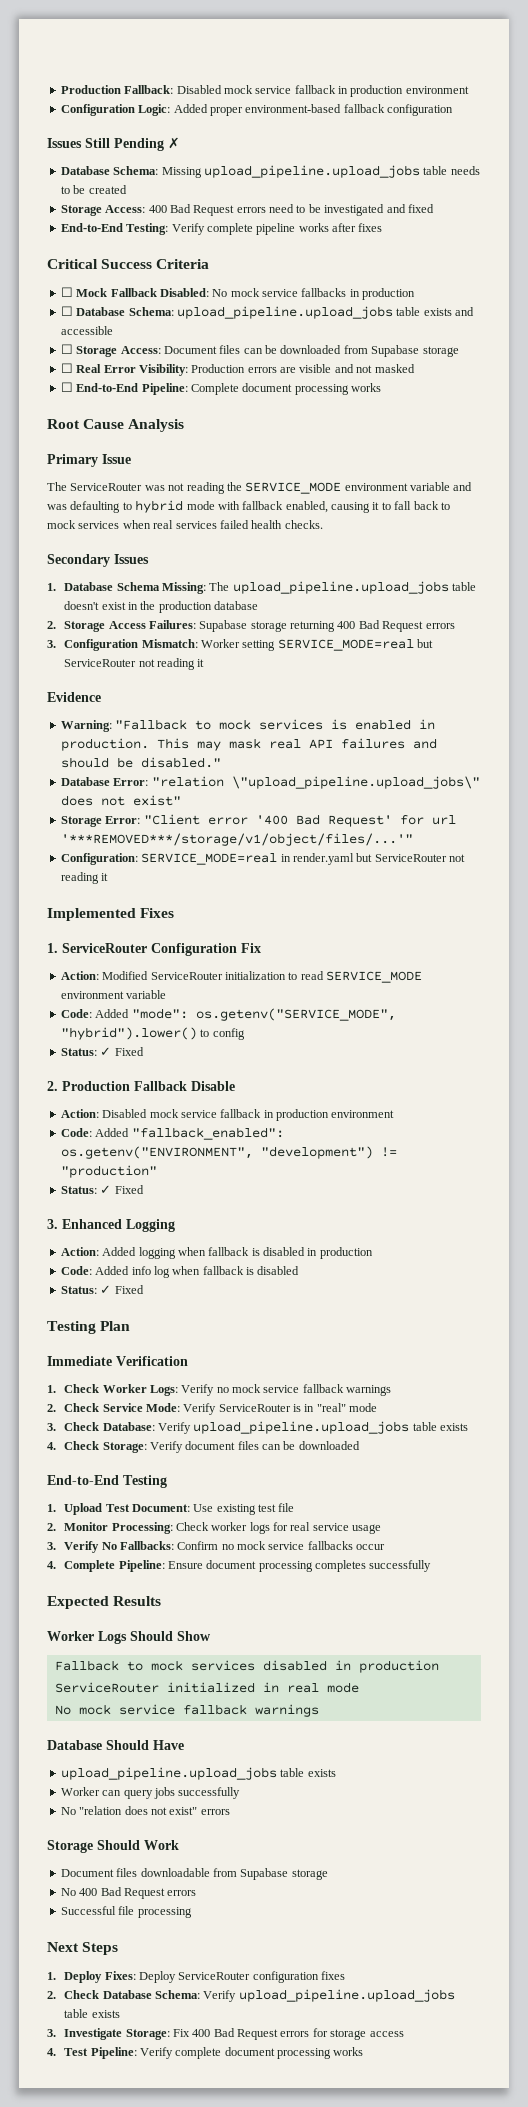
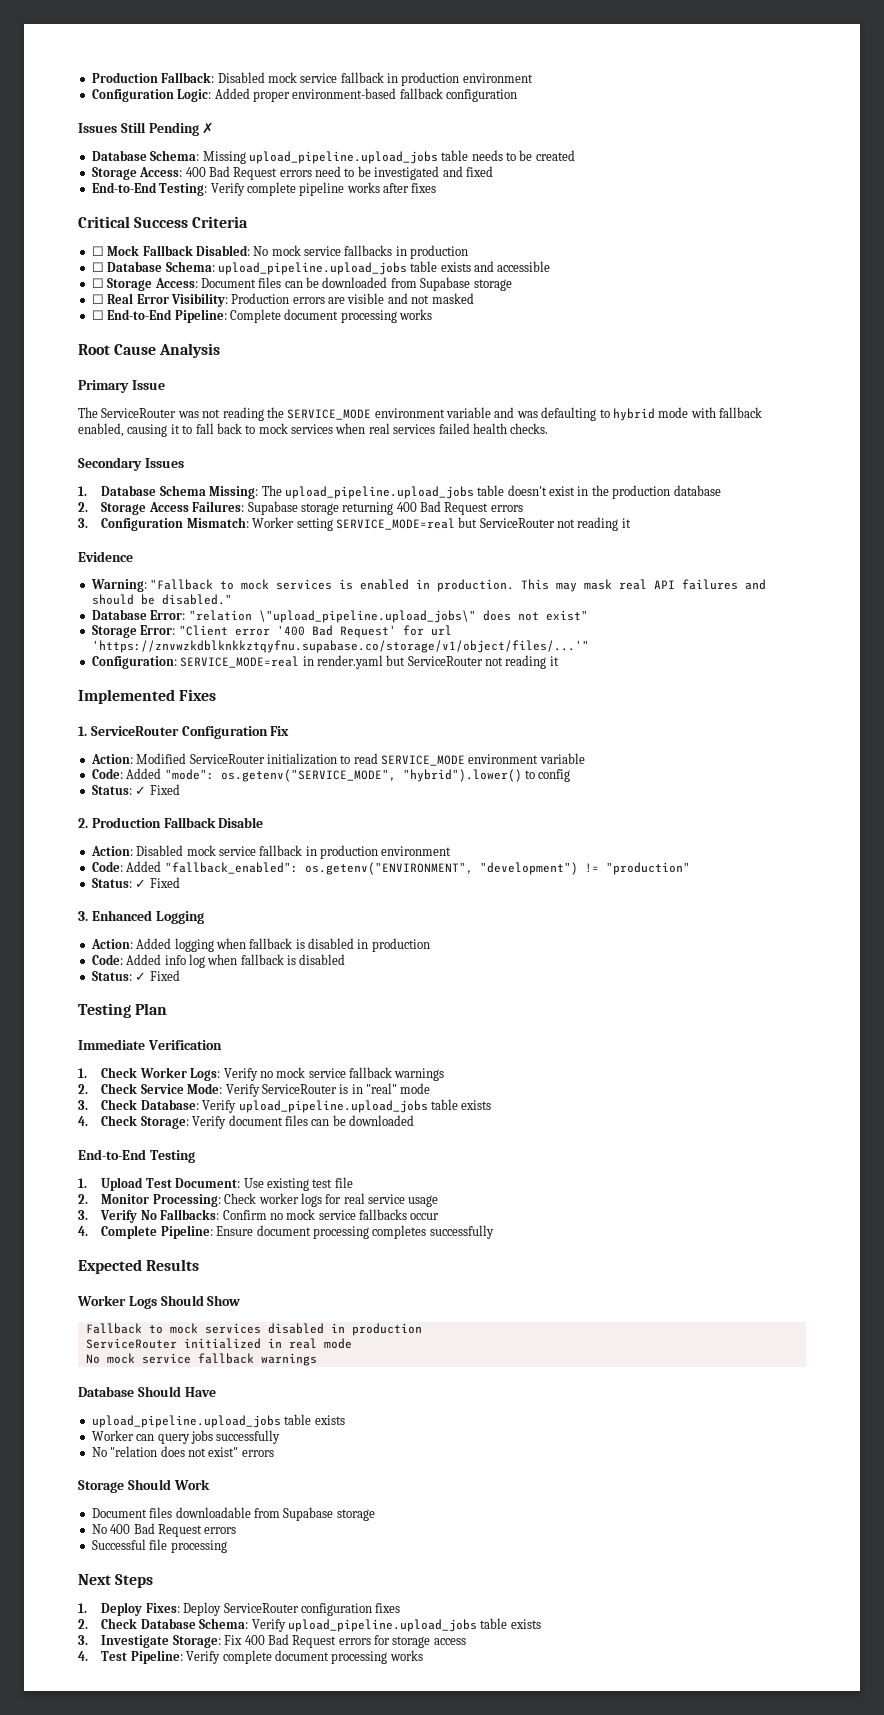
[60,833,413,846] '***REMOVED***/storage/v1/object/files/...'" -> [91,640,589,653] 'https://znvwzkdblknkkztqyfnu.supabase.co/storage/v1/object/files/...'"

